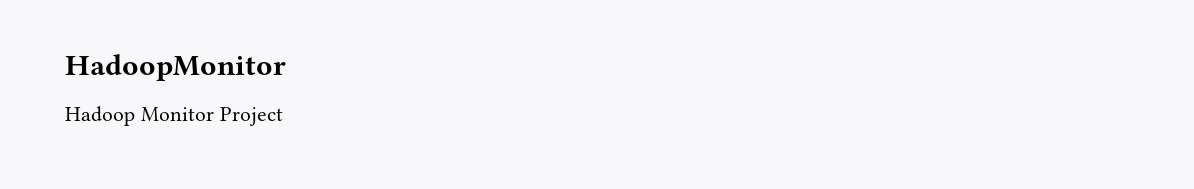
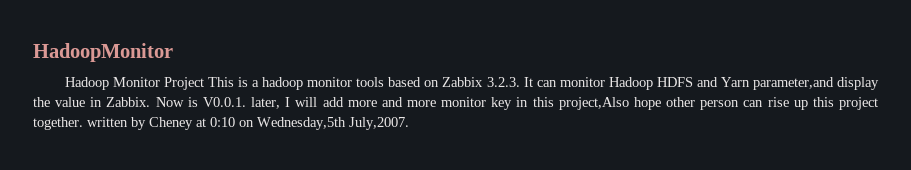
(283, 116) none -> [208,77,879,90] [33,97,879,110] [33,117,409,130] This is a hadoop monitor tools based on Zabbix 3.2.3. It can monitor Hadoop HDFS and Yarn parameter,and display the value in Zabbix. Now is V0.0.1. later, I will add more and more monitor key in this project,Also hope other person can rise up this project together. written by Cheney at 0:10 on Wednesday,5th July,2007.

